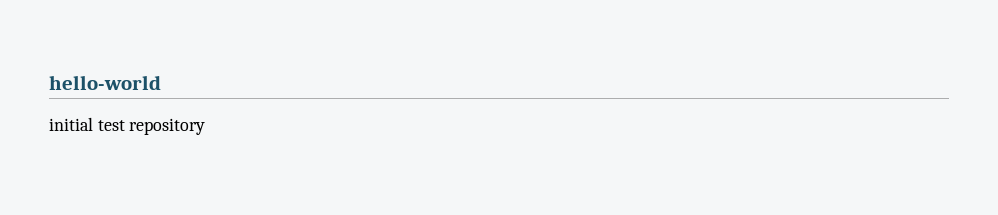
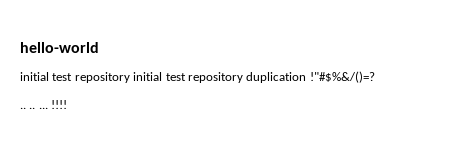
(206, 126) none -> [133,71,375,83] [20,100,68,109] initial test repository duplication !"#$%&/()=? // .. .. ... !!!!

